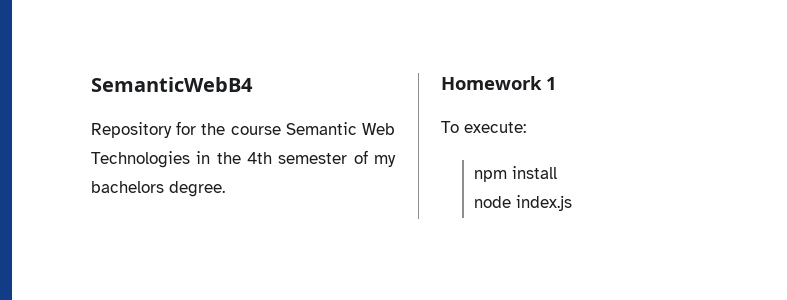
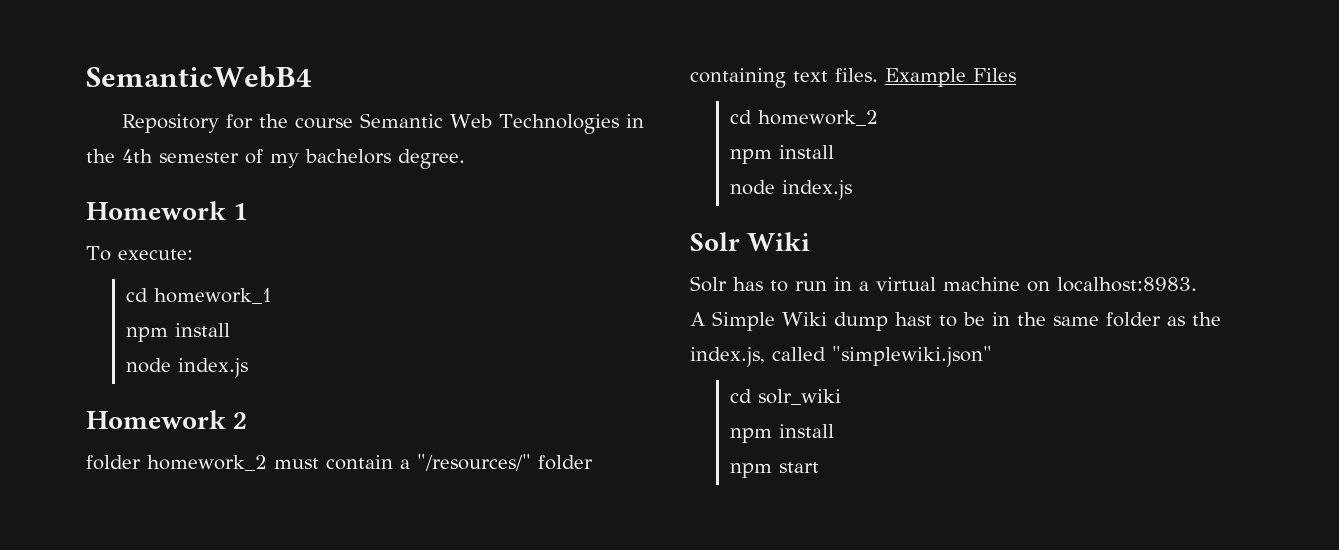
[473,166,557,182] [473,195,572,211] // npm install // node index.js -> [125,288,272,304] [125,323,230,342] [125,358,248,378] [86,410,248,429] [86,454,593,471] [690,68,1016,88] [729,110,878,126] [729,145,834,164] [729,180,852,200] [690,232,811,251] [690,276,1197,292] [690,311,1221,331] [690,346,992,367] [729,389,841,405] [729,424,834,443] [729,462,819,478] // cd homework_1 // npm install // node index.js // Homework 2 // folder homework_2 must contain a "/resources/" folder containing text files. Example Files // cd homework_2 // npm install // node index.js // Solr Wiki // Solr has to run in a virtual machine on localhost:8983. // A Simple Wiki dump hast to be in the same folder as the index.js, called "simplewiki.json" // cd solr_wiki // npm install // npm start

